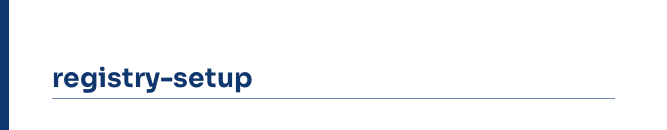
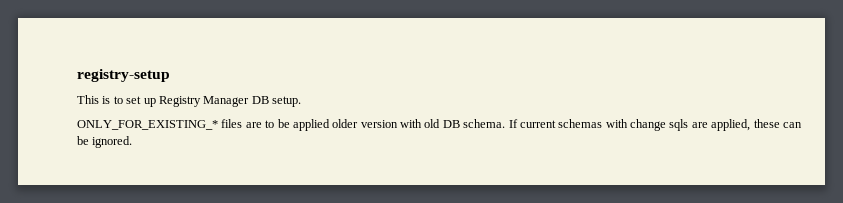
(253, 79) none -> [77,95,301,107] [77,119,802,131] [77,136,133,148] // This is to set up Registry Manager DB setup. // ONLY_FOR_EXISTING_* files are to be applied older version with old DB schema. If current schemas with change sqls are applied, these can be ignored.

